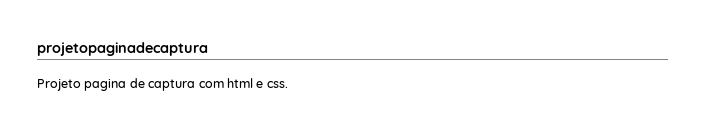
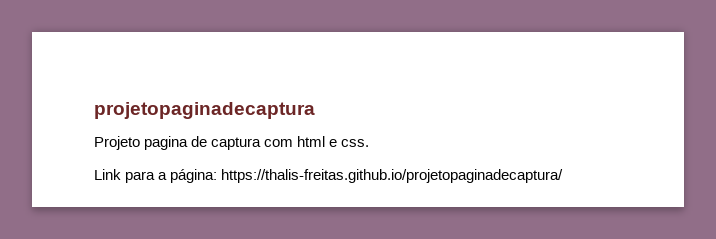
(288, 84) none -> [94,169,564,183] // Link para a página: https://thalis-freitas.github.io/projetopaginadecaptura/

